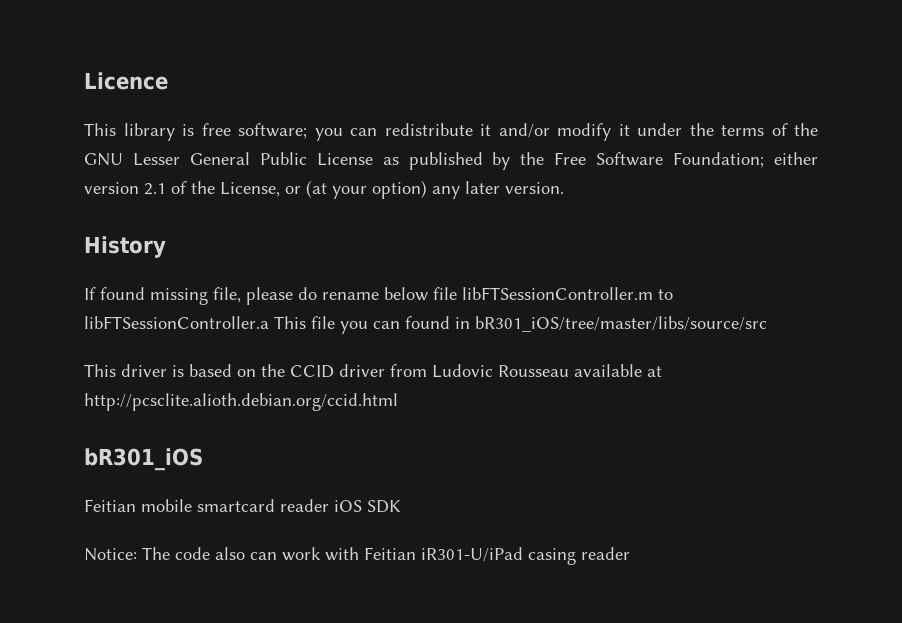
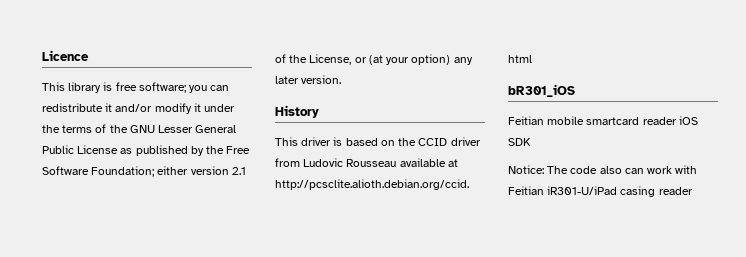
[84,287,673,305] [84,316,767,334] // If found missing file, please do rename below file libFTSessionController.m to libFTSessionController.a This file you can found in bR301_iOS/tree/master/libs/source/src -> (319, 111) none

